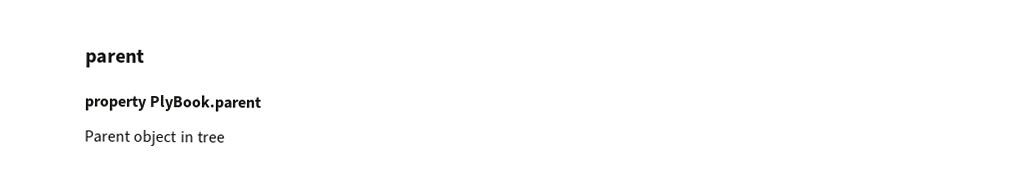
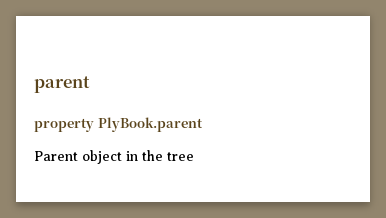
(194, 137) none -> [142,150,163,161] the

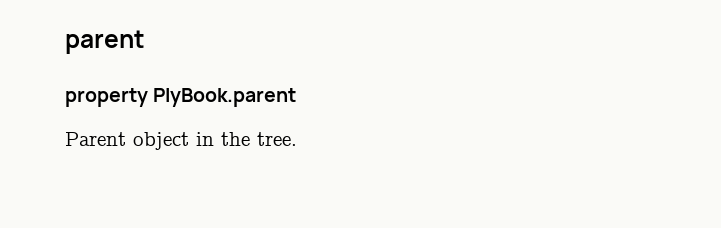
[167,152,194,161] tree -> [257,132,297,146] tree.

